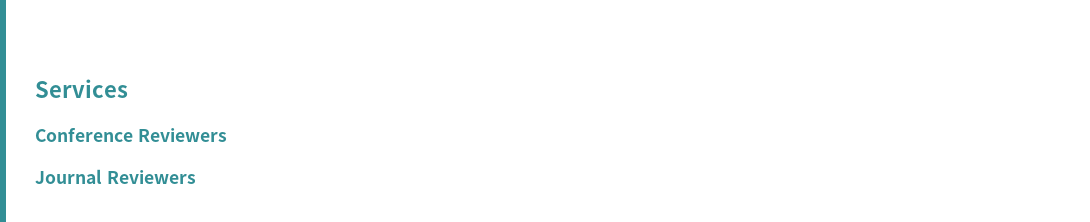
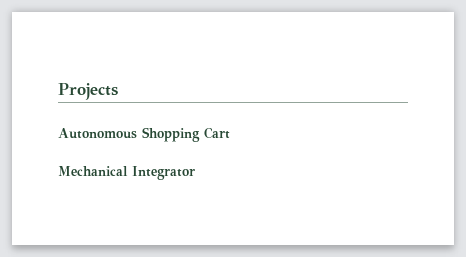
[35,79,128,98] [35,127,227,142] [35,169,196,184] Services // Conference Reviewers // Journal Reviewers -> [58,83,118,100] [58,127,230,142] [58,166,195,180] Projects // Autonomous Shopping Cart // Mechanical Integrator

